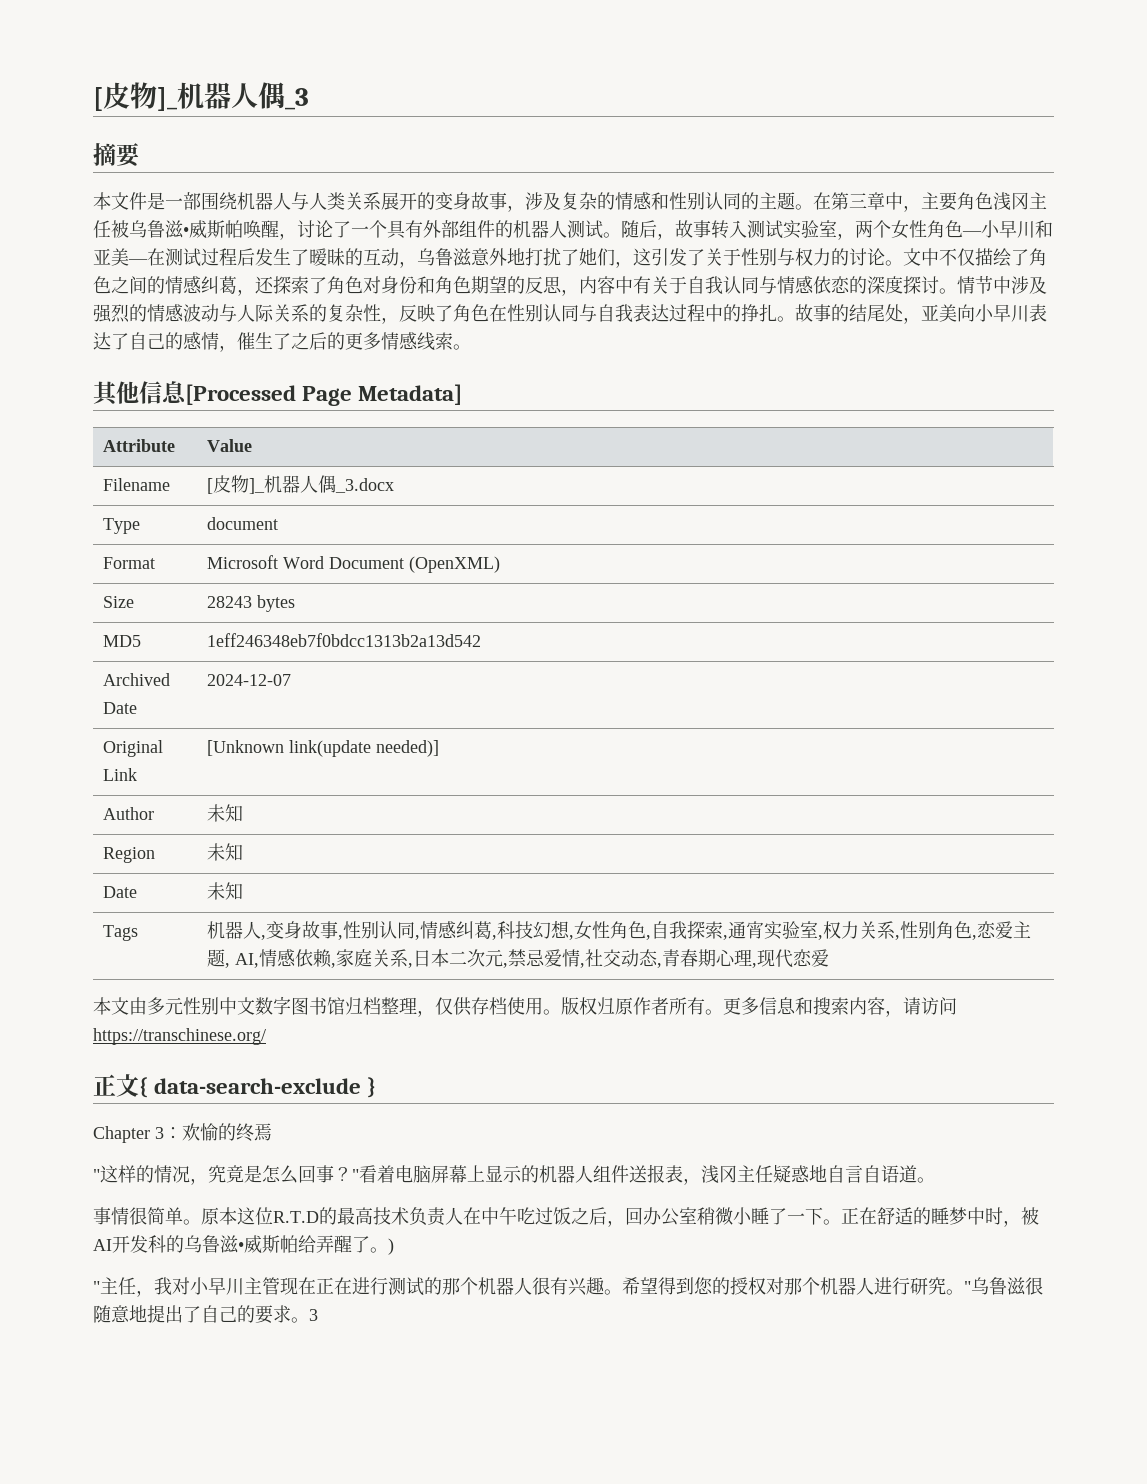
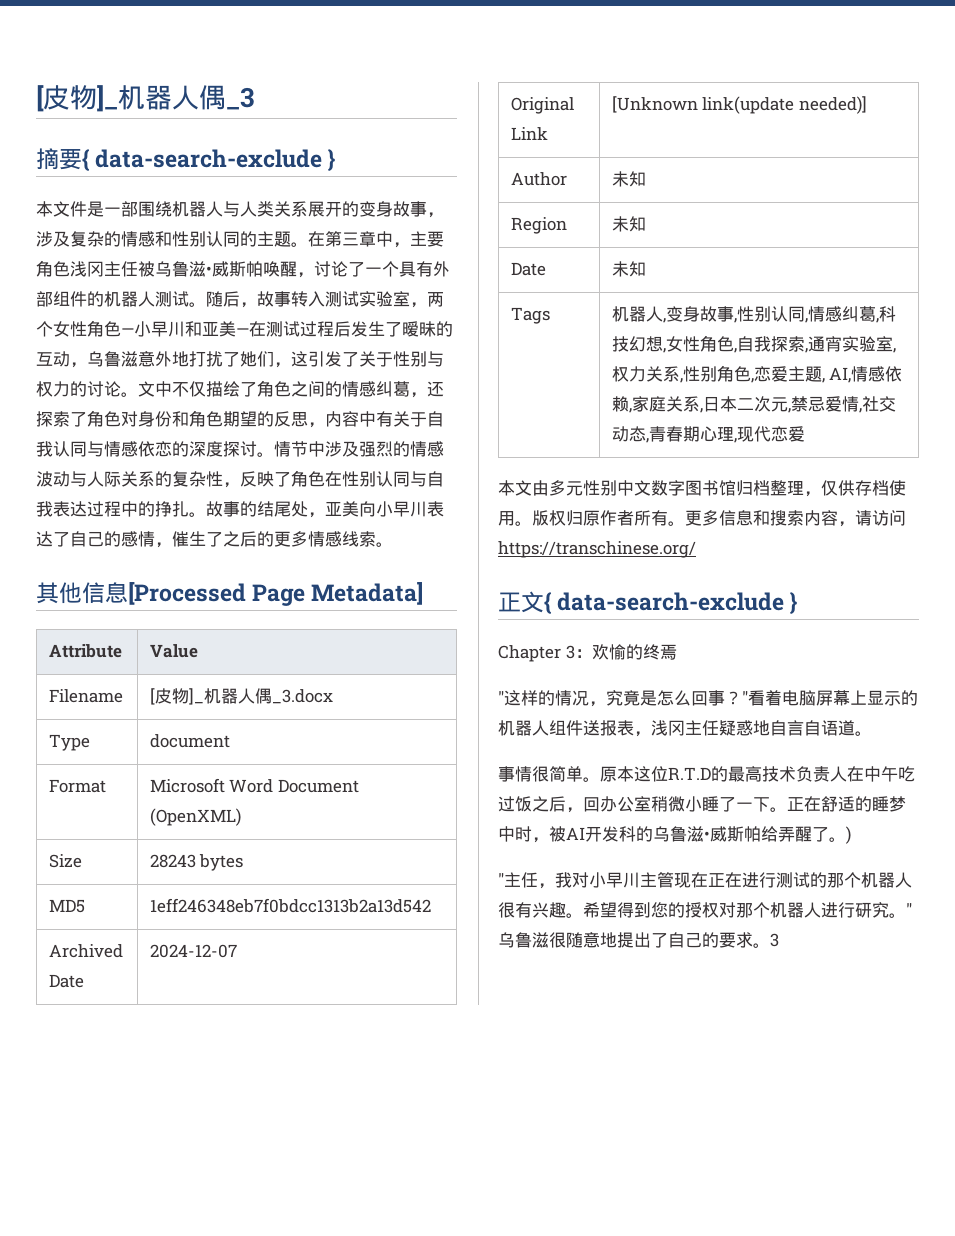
(140, 155) none -> [82,149,336,172] { data-search-exclude }

